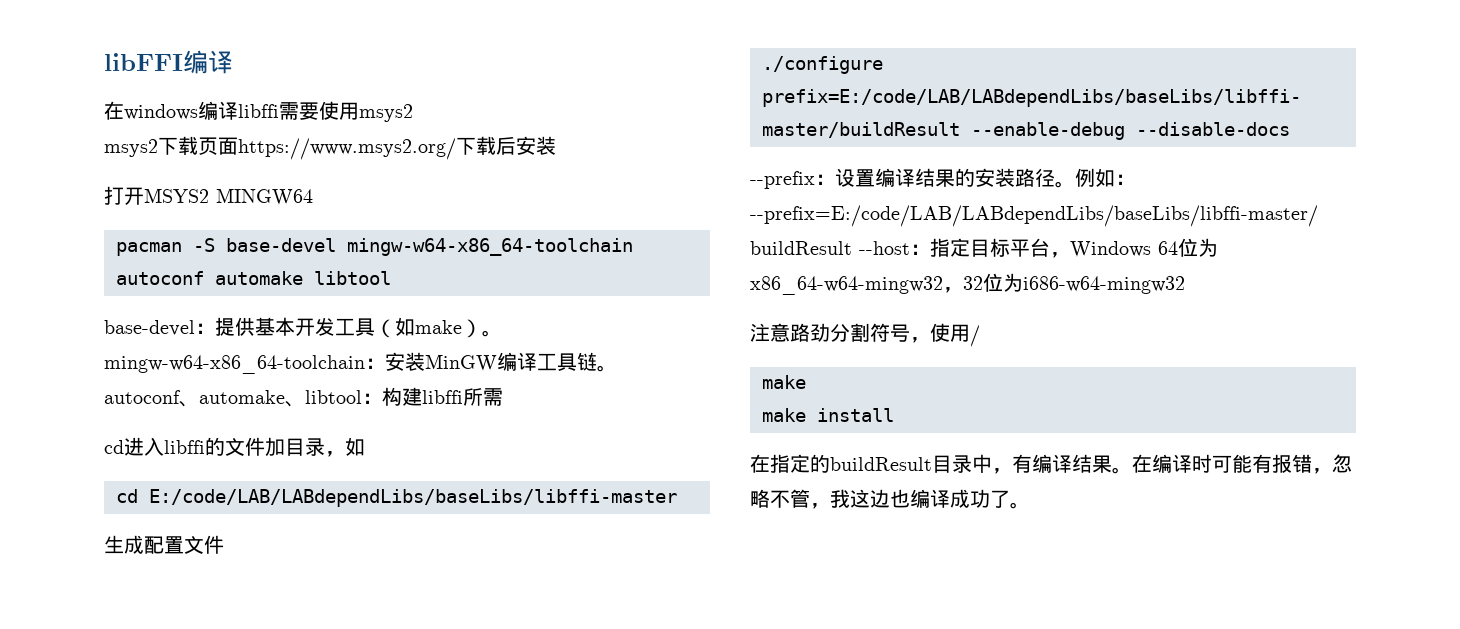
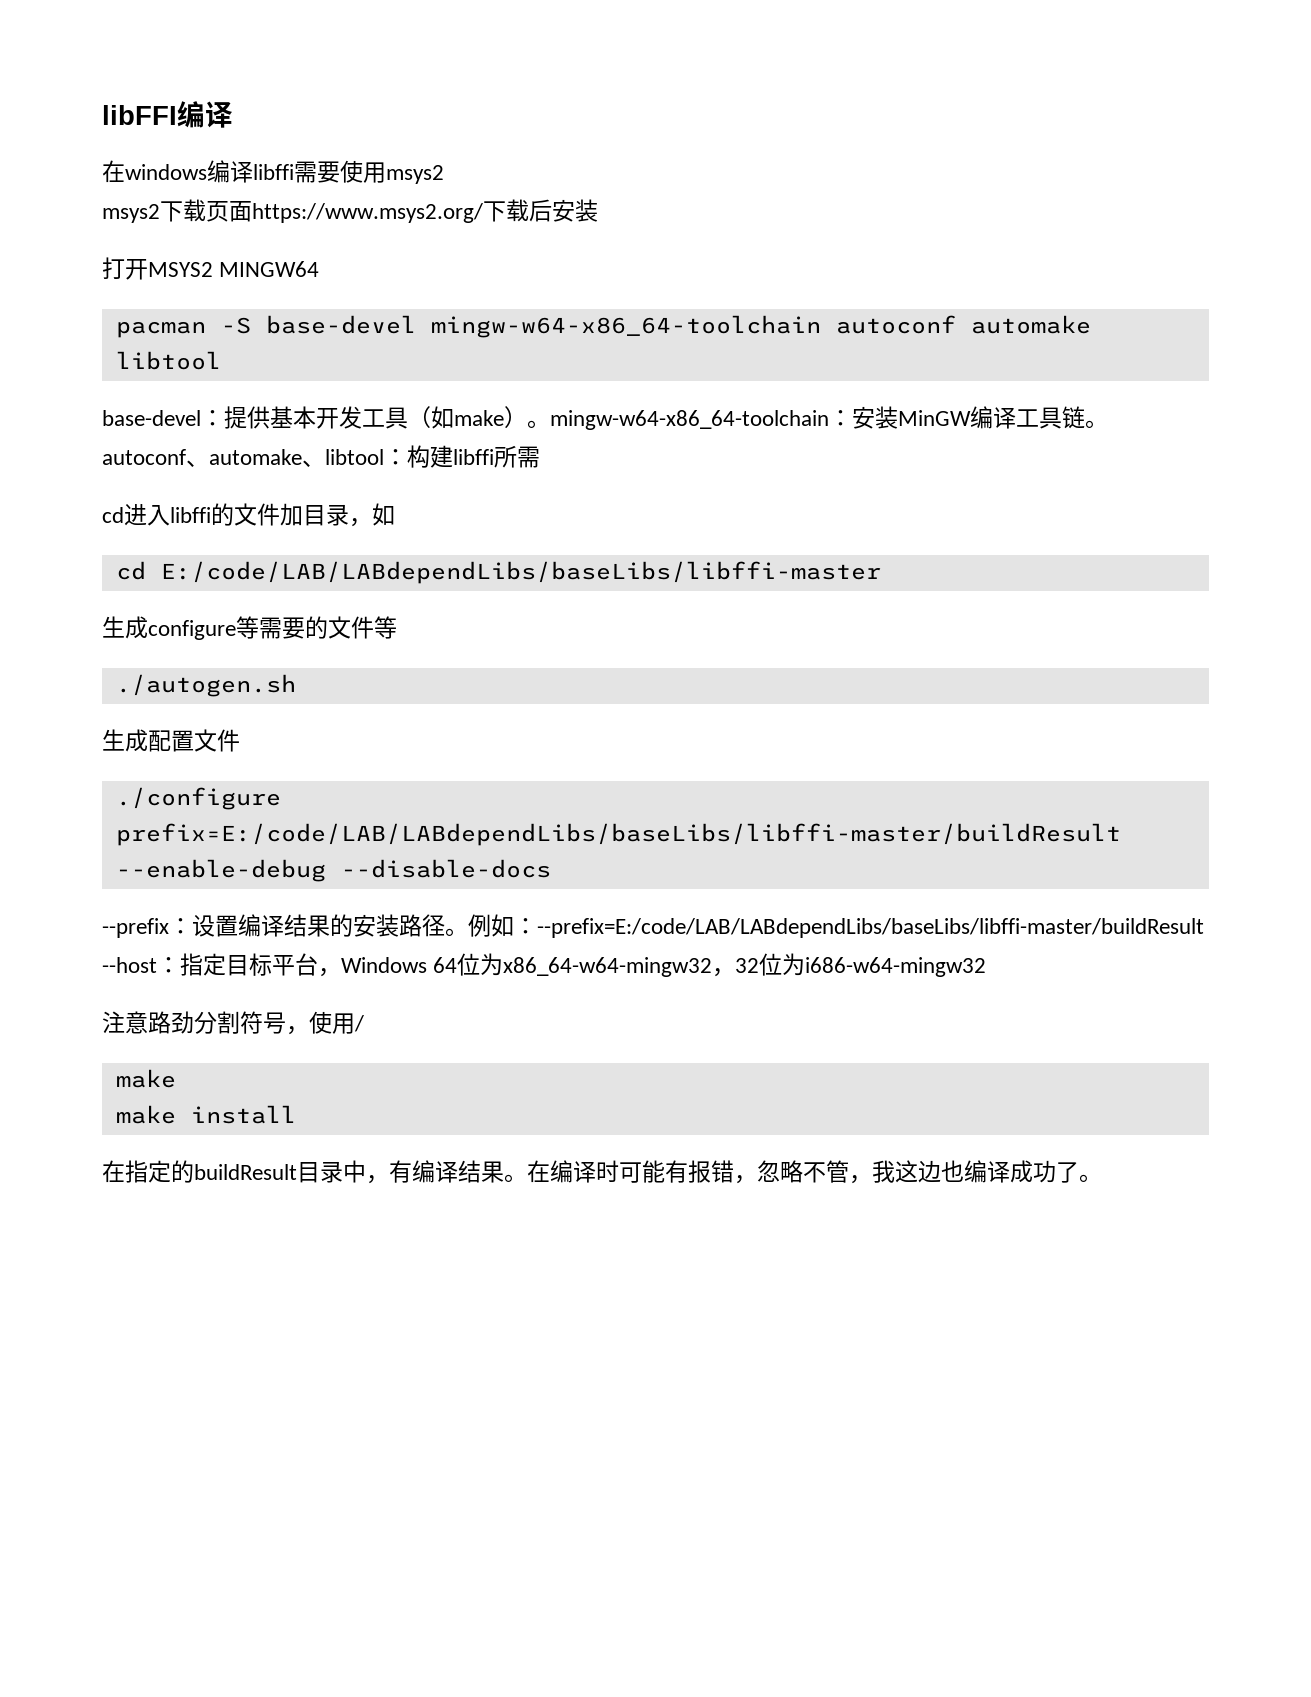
(677, 498) none -> [102,616,397,640] [115,674,296,697] // 生成configure等需要的文件等 // ./autogen.sh

